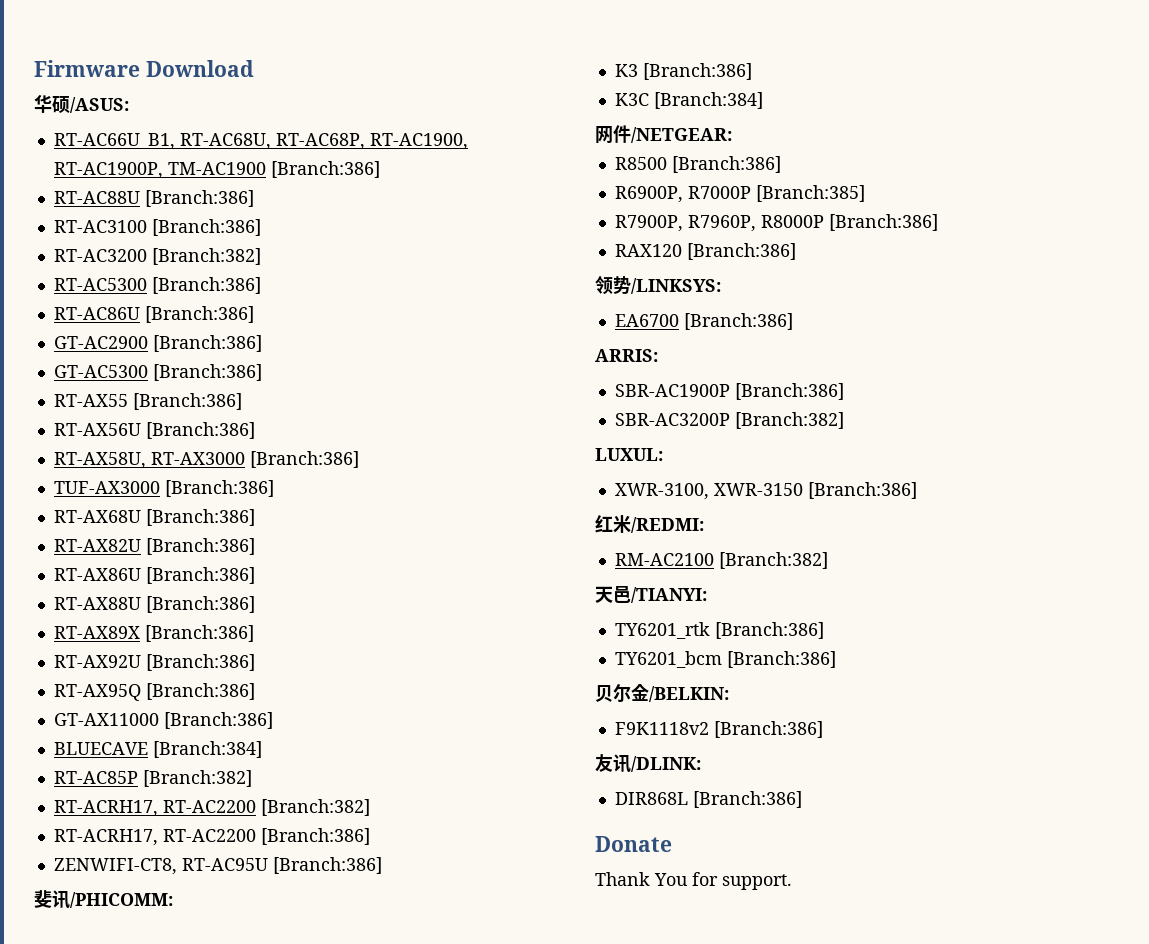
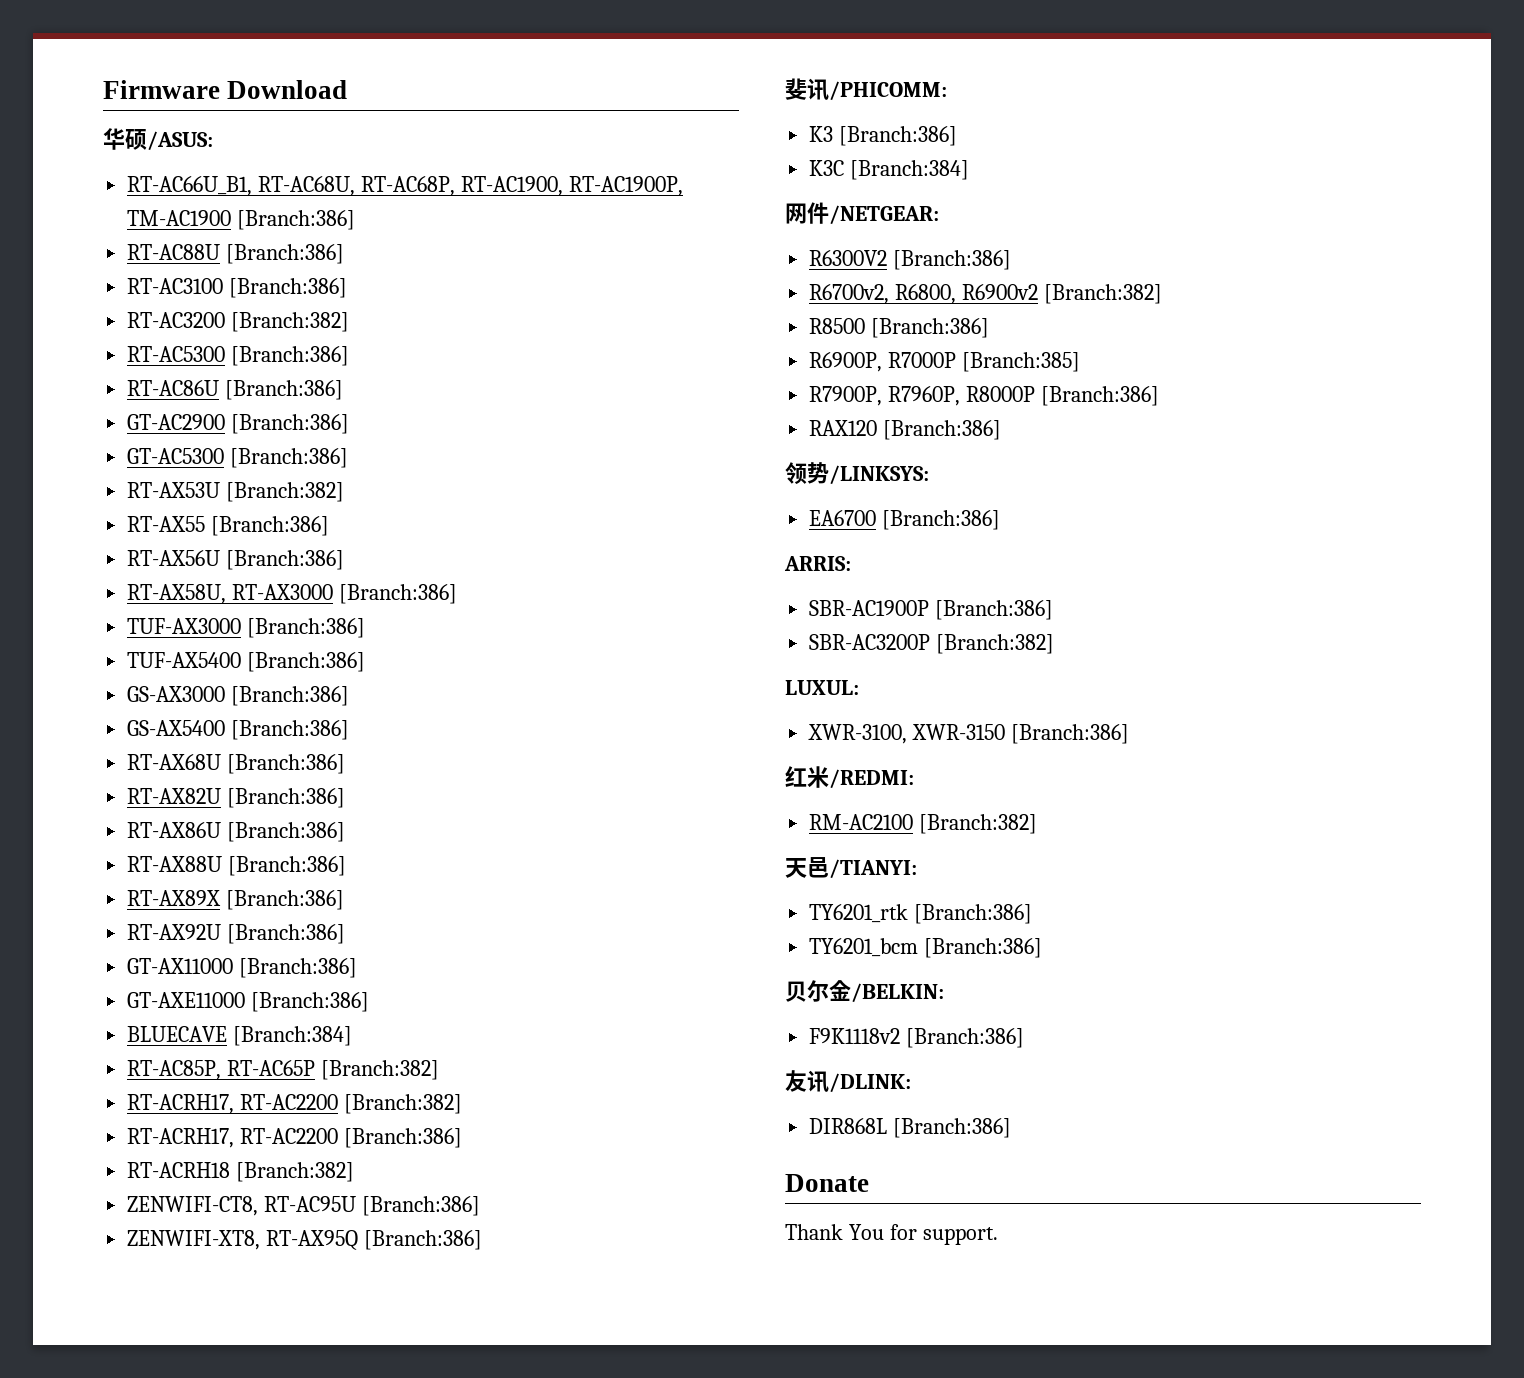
(262, 372) none -> [127,482,345,502] // RT-AX53U [Branch:382]
(274, 488) none -> [127,652,366,672] [127,686,350,706] [127,720,350,740] // TUF-AX5400 [Branch:386] // GS-AX3000 [Branch:386] // GS-AX5400 [Branch:386]
[53,683,255,701] [53,713,159,726] RT-AX95Q [Branch:386] // GT-AX11000 -> [127,958,358,978] [127,992,246,1008] GT-AX11000 [Branch:386] // GT-AXE11000
[53,771,138,784] RT-AC85P -> [127,1060,316,1080] RT-AC85P, RT-AC65P
(370, 836) none -> [127,1162,355,1182] // RT-ACRH18 [Branch:382]
(382, 865) none -> [127,1230,483,1250] // ZENWIFI-XT8, RT-AX95Q [Branch:386]
(732, 135) none -> [809,250,1012,270] [809,284,1163,304] // R6300V2 [Branch:386] // R6700v2, R6800, R6900v2 [Branch:382]

